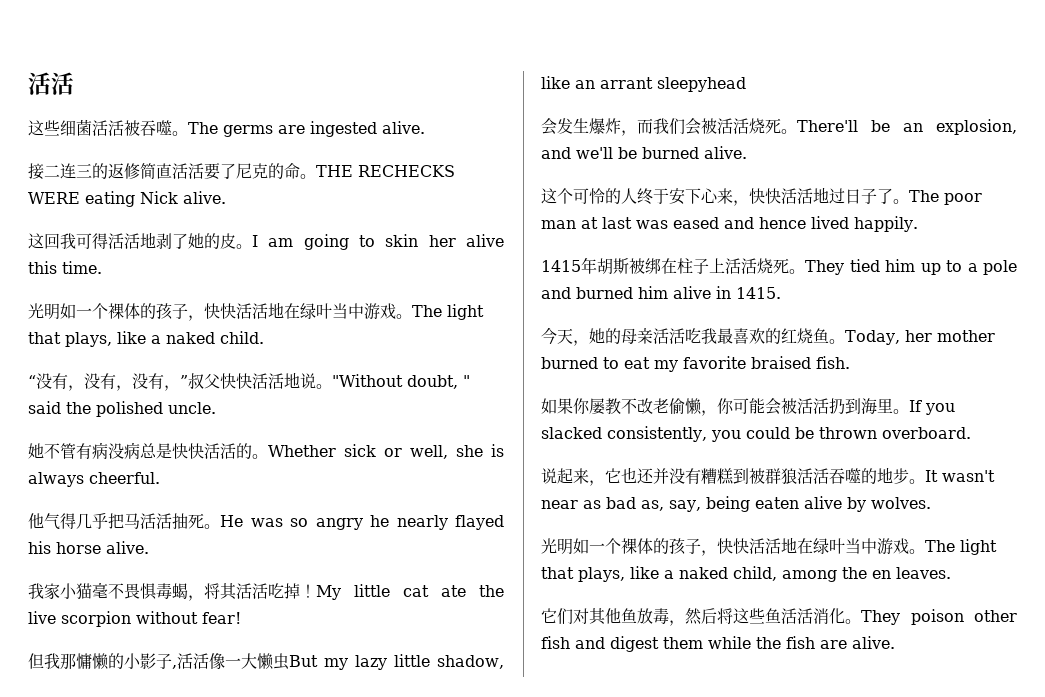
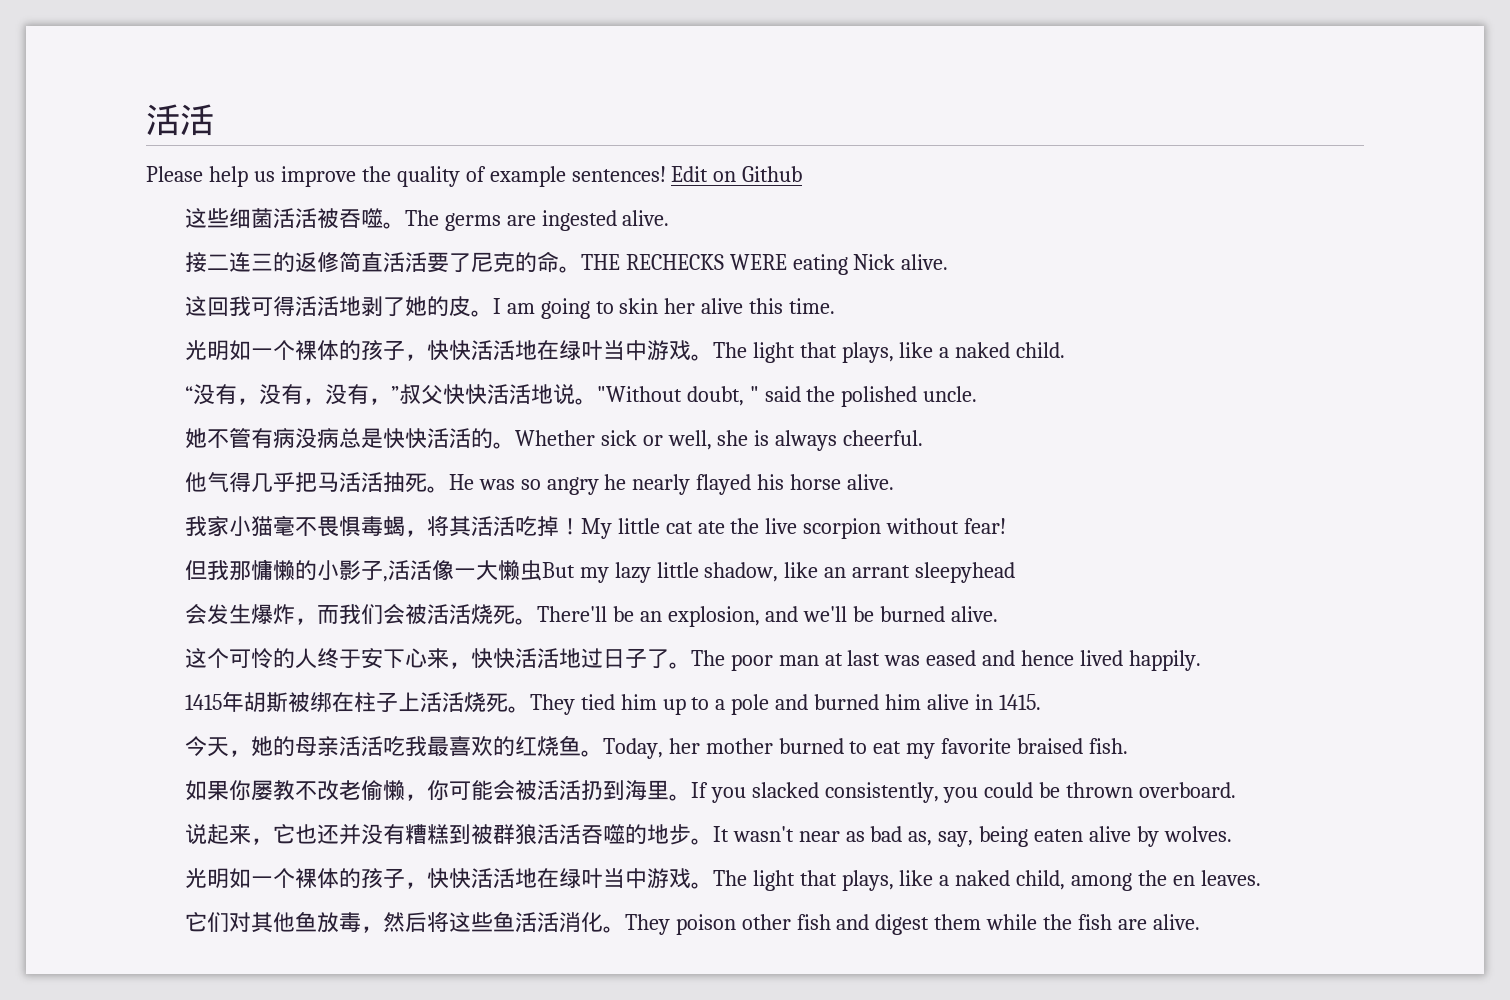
[28,72,74,95] 活活 -> [146,104,214,136] [146,166,803,187] 活活 // Please help us improve the quality of example sentences! Edit on Github

